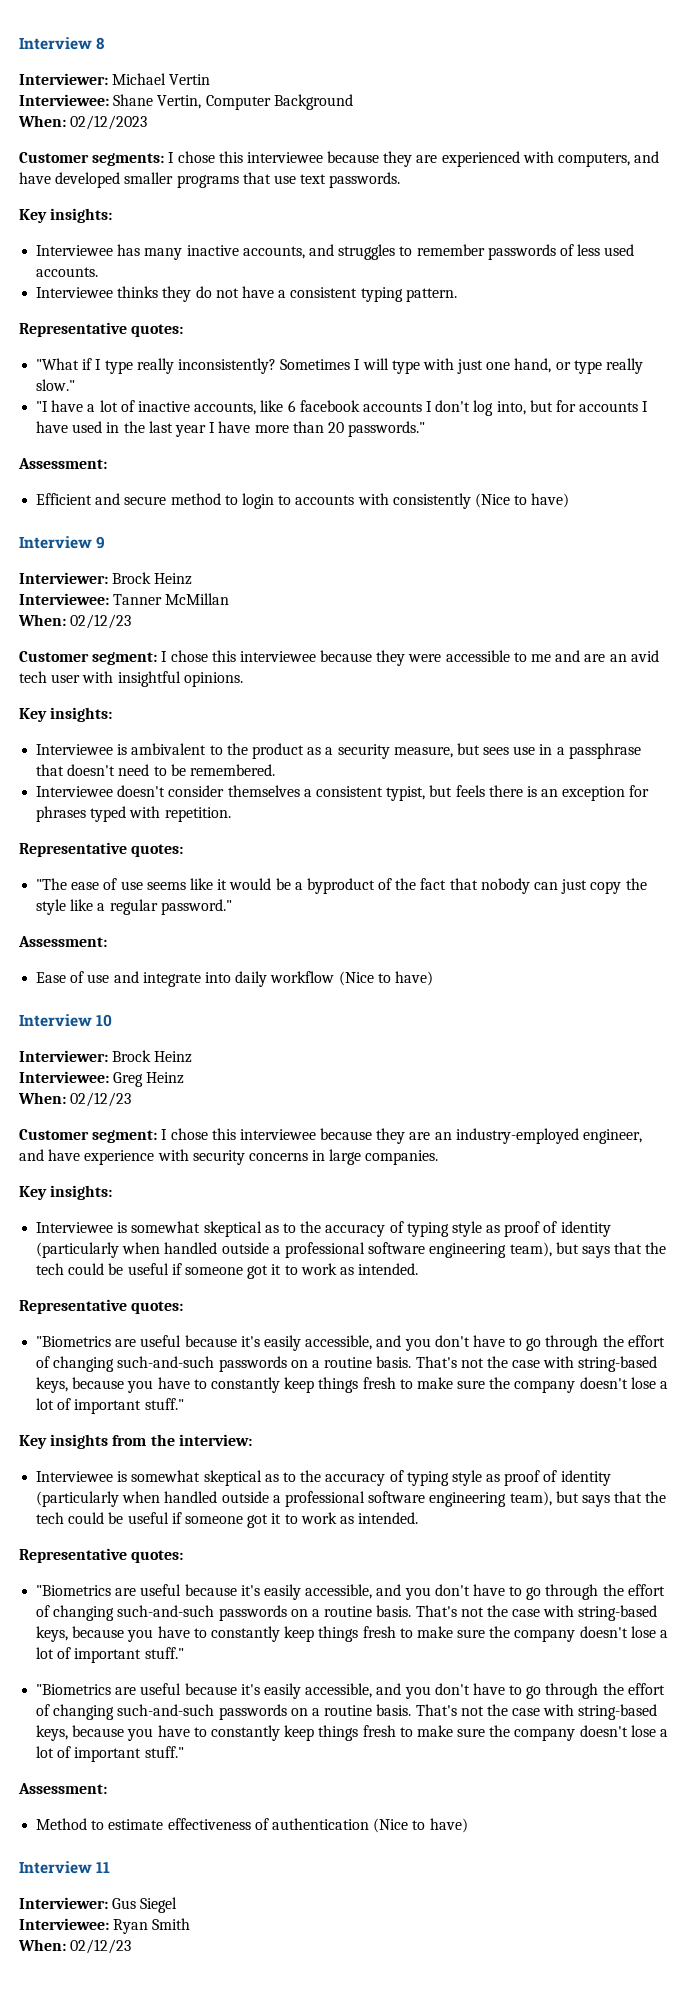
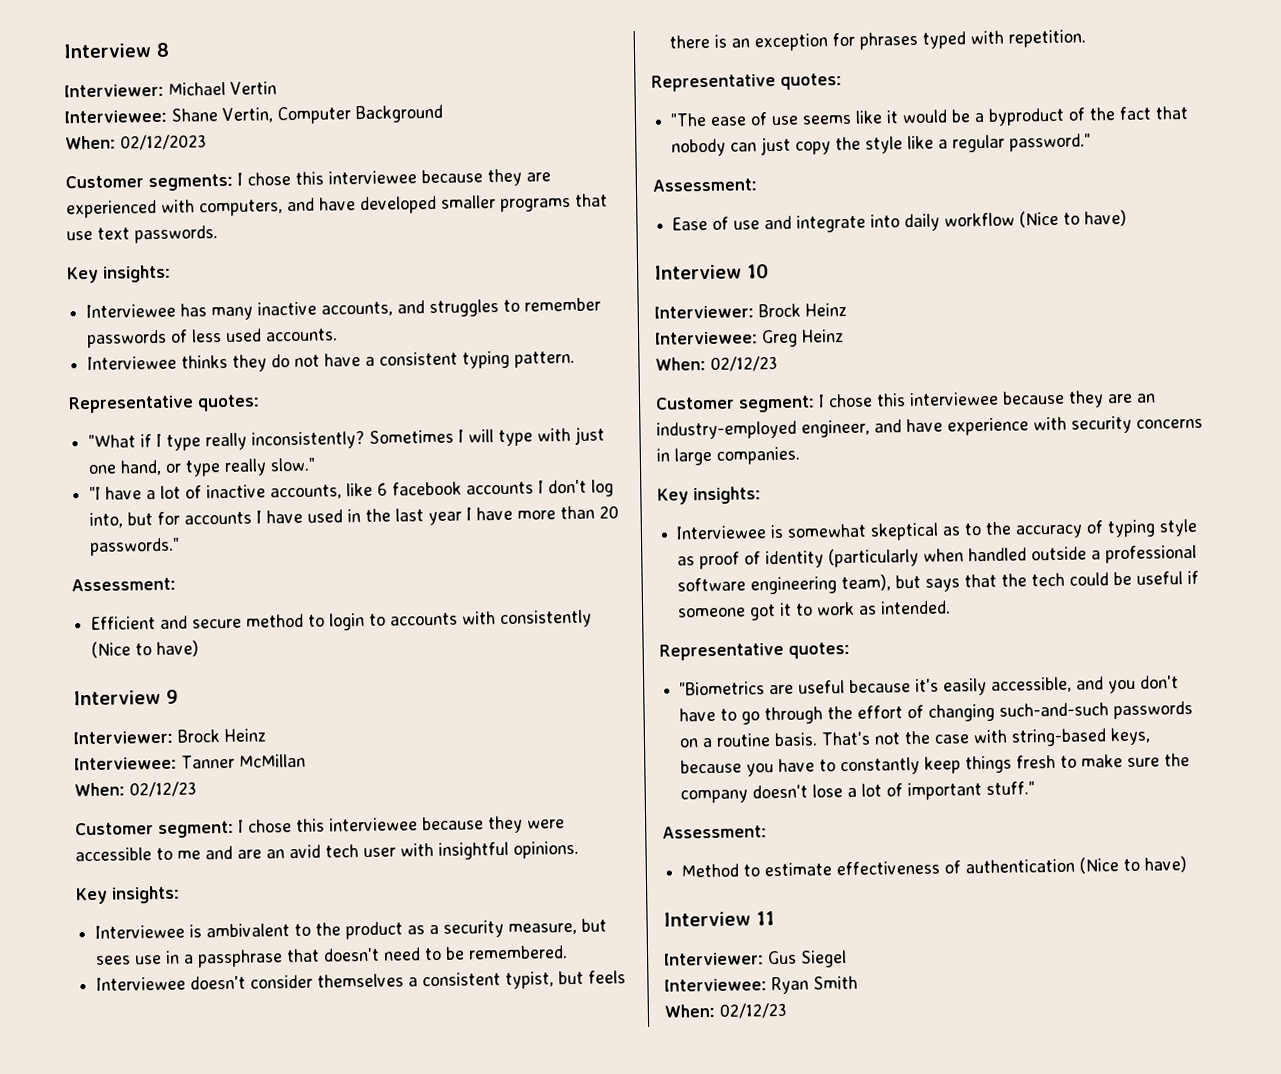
[19,1434,252,1449] [36,1470,611,1486] [36,1491,667,1507] [36,1512,419,1528] [19,1548,184,1563] [36,1584,665,1600] [36,1605,658,1621] [36,1626,669,1642] [36,1647,184,1663] [36,1683,665,1699] [36,1704,658,1720] [36,1725,669,1741] [36,1746,184,1762] // Key insights from the interview: // Interviewee is somewhat skeptical as to the accuracy of typing style as proof of identity (particularly when handled outside a professional software engineering team), but says that the tech could be useful if someone got it to work as intended. // Representative quotes: // "Biometrics are useful because it's easily accessible, and you don't have to go through the effort of changing such-and-such passwords on a routine basis. That's not the case with string-based keys, because you have to constantly keep things fresh to make sure the company doesn't lose a lot of important stuff." // "Biometrics are useful because it's easily accessible, and you don't have to go through the effort of changing such-and-such passwords on a routine basis. That's not the case with string-based keys, because you have to constantly keep things fresh to make sure the company doesn't lose a lot of important stuff." -> (1036, 788) none

